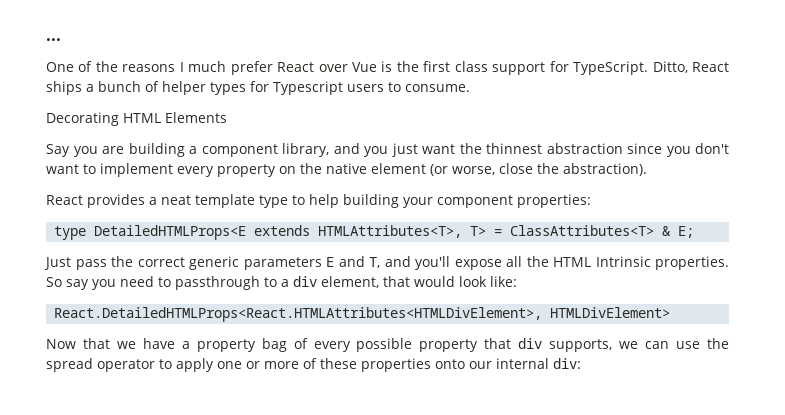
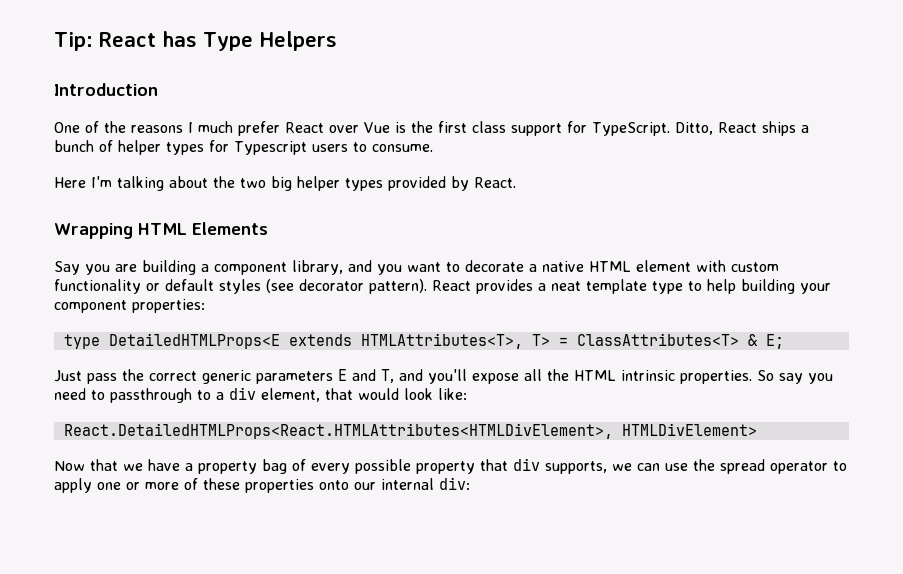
[46,38,61,41] ... -> [54,31,337,51] [54,83,158,96] Tip: React has Type Helpers // Introduction
[46,112,119,126] Decorating -> [54,176,516,191] [54,223,133,239] Here I'm talking about the two big helper types provided by React. // Wrapping
[391,143,729,157] [46,163,647,177] just want the thinnest abstraction since you don't want to implement every property on the native element (or worse, close the abstraction). // -> [407,260,779,272] [54,279,427,294] want to decorate a native HTML element with custom functionality or default styles (see decorator pattern).
[595,256,651,267] Intrinsic -> [621,370,675,381] intrinsic

